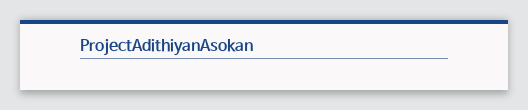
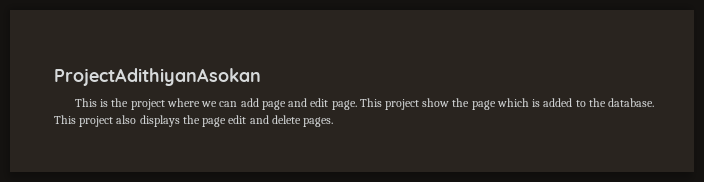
(253, 47) none -> [74,98,655,110] [54,115,334,127] // This is the project where we can add page and edit page. This project show the page which is added to the database. This project also displays the page edit and delete pages.

